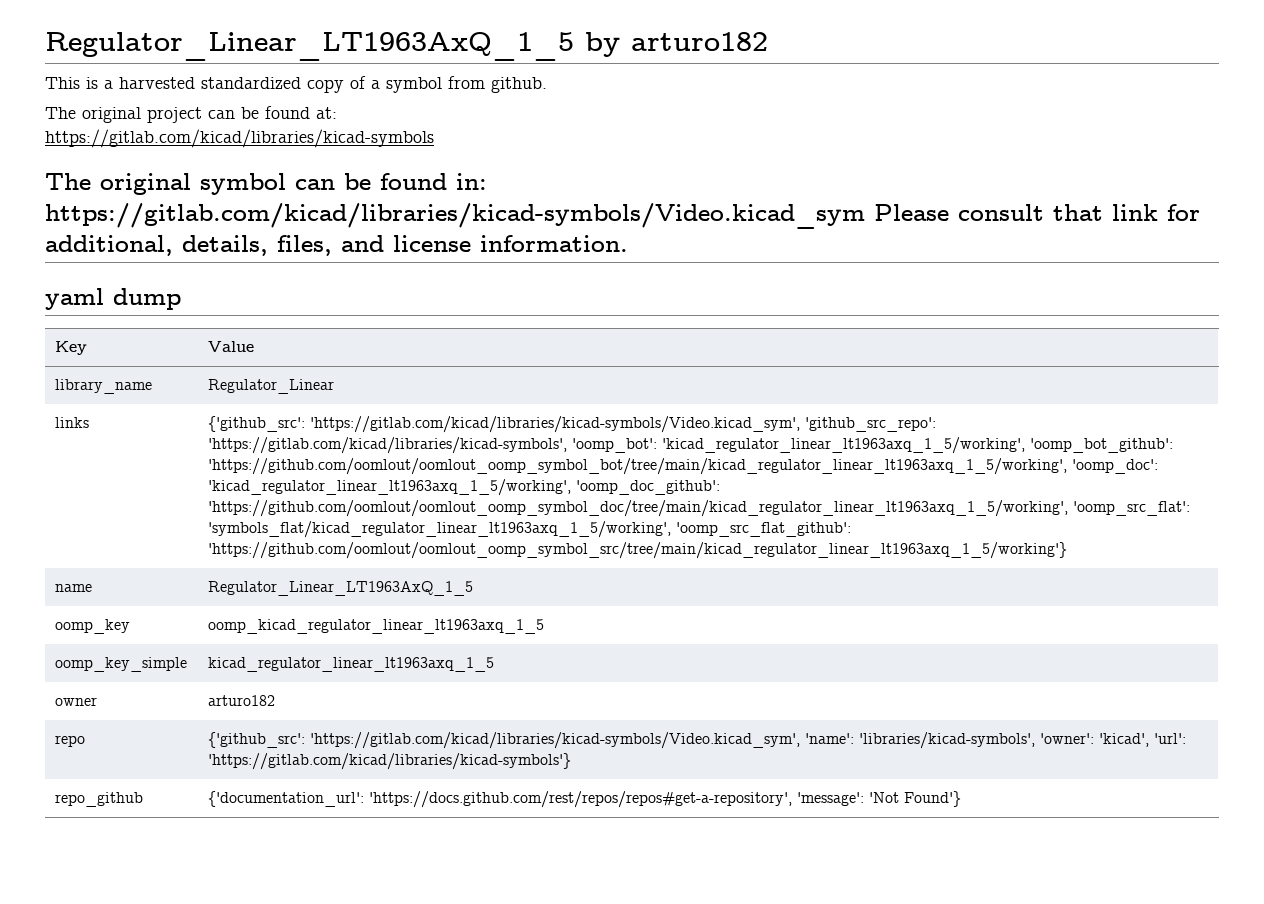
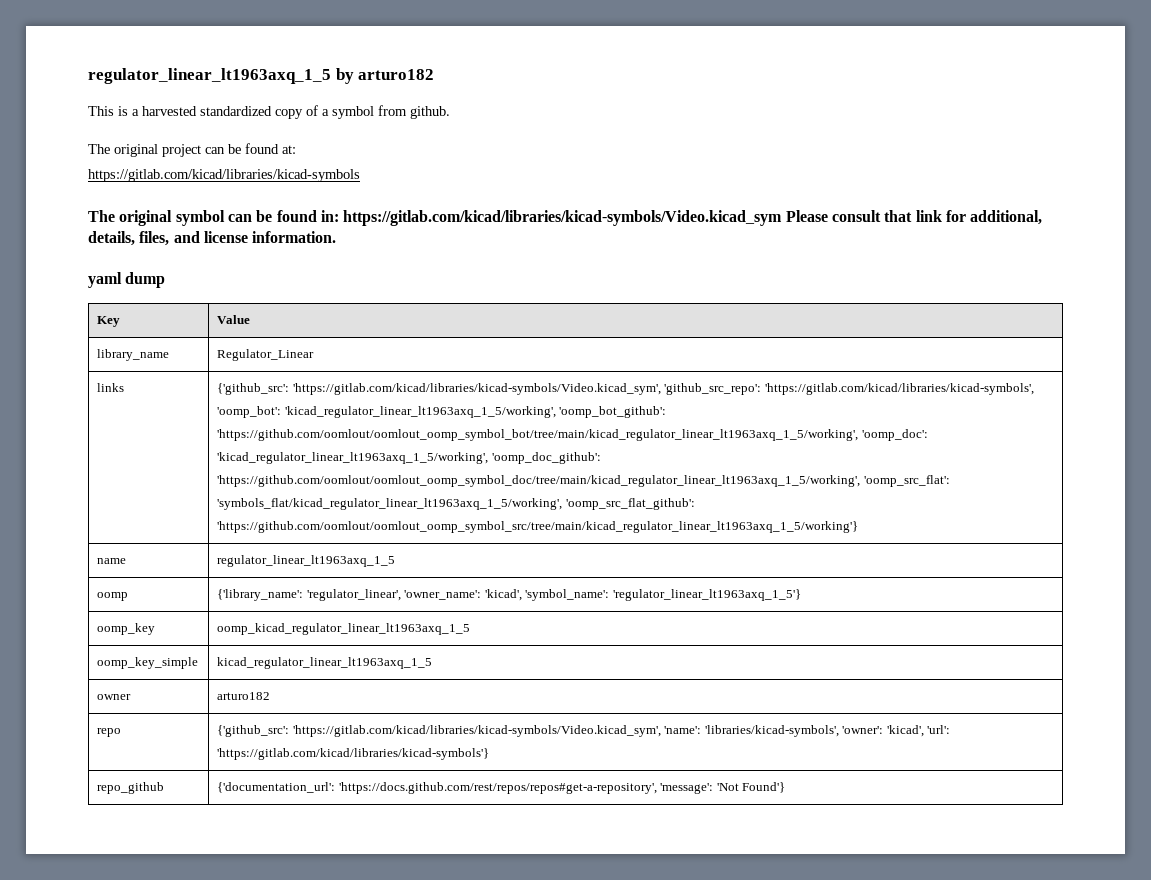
[45,32,574,61] Regulator_Linear_LT1963AxQ_1_5 -> [88,68,331,84] regulator_linear_lt1963axq_1_5
[208,581,474,596] Regulator_Linear_LT1963AxQ_1_5 -> [217,555,396,567] [97,592,129,601] [217,589,801,601] regulator_linear_lt1963axq_1_5 // oomp | {'library_name': 'regulator_linear', 'owner_name': 'kicad', 'symbol_name': 'regulator_linear_lt1963axq_1_5'}

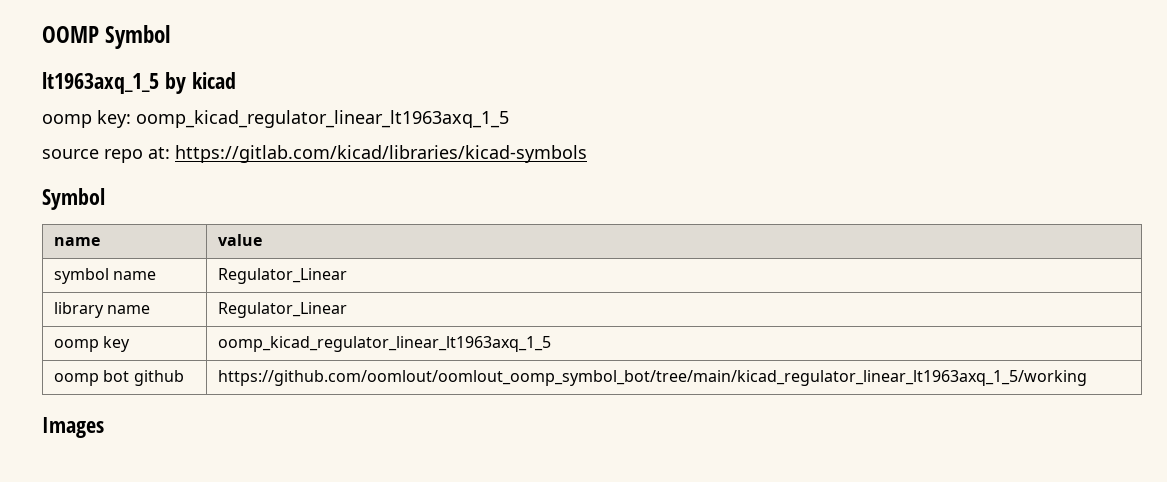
[88,68,435,84] [88,105,450,119] [88,143,279,157] regulator_linear_lt1963axq_1_5 by arturo182 // This is a harvested standardized copy of a symbol from github. // The original project can be found -> [42,25,171,49] [42,72,236,94] [42,110,509,128] [42,149,143,163] OOMP Symbol // lt1963axq_1_5 by kicad // oomp key: oomp_kicad_regulator_linear_lt1963axq_1_5 // source repo
(296, 149) // -> (170, 153) none
[88,210,1043,226] [88,231,337,246] [88,272,166,288] [97,316,121,327] [217,315,251,324] [97,349,170,361] [217,349,315,361] [97,383,125,392] [217,383,1034,395] [217,406,667,418] [217,429,928,441] [217,452,601,464] [217,475,950,487] [217,498,695,510] [217,521,859,533] [97,558,127,564] [217,555,396,567] [97,592,129,601] [217,589,801,601] [97,623,156,635] [217,623,471,635] [97,657,199,669] [217,657,433,669] [97,694,132,700] [217,692,271,700] [97,728,122,737] [217,725,951,737] [217,748,490,760] [97,782,165,794] [217,782,786,794] The original symbol can be found in: https://gitlab.com/kicad/libraries/kicad-symbols/Video.kicad_sym Please consult that link for additional, details, files, and license information. // yaml dump // Key | Value // library_name | Regulator_Linear // links | {'github_src': 'https://gitlab.com/kicad/libraries/kicad-symbols/Video.kicad_sym', 'github_src_repo': 'https://gitlab.com/kicad/libraries/kicad-symbols', 'oomp_bot': 'kicad_regulator_linear_lt1963axq_1_5/working', 'oomp_bot_github': 'https://github.com/oomlout/oomlout_oomp_symbol_bot/tree/main/kicad_regulator_linear_lt1963axq_1_5/working', 'oomp_doc': 'kicad_regulator_linear_lt1963axq_1_5/working', 'oomp_doc_github': 'https://github.com/oomlout/oomlout_oomp_symbol_doc/tree/main/kicad_regulator_linear_lt1963axq_1_5/working', 'oomp_src_flat': 'symbols_flat/kicad_regulator_linear_lt1963axq_1_5/working', 'oomp_src_flat_github': 'https://github.com/oomlout/oomlout_oomp_symbol_src/tree/main/kicad_regulator_linear_lt1963axq_1_5/working'} // name | regulator_linear_lt1963axq_1_5 // oomp | {'library_name': 'regulator_linear', 'owner_name': 'kicad', 'symbol_name': 'regulator_linear_lt1963axq_1_5'} // oomp_key | oomp_kicad_regulator_linear_lt1963axq_1_5 // oomp_key_simple | kicad_regulator_linear_lt1963axq_1_5 // owner | arturo182 // repo | {'github_src': 'https://gitlab.com/kicad/libraries/kicad-symbols/Video.kicad_sym', 'name': 'libraries/kicad-symbols', 'owner': 'kicad', 'url': 'https://gitlab.com/kicad/libraries/kicad-symbols'} // repo_github | {'documentation_url': 'https://docs.github.com/rest/repos/repos#get-a-repository', 'message': 'Not Found'} -> [42,188,105,210] [53,237,100,246] [217,234,262,246] [53,268,157,284] [217,268,347,284] [53,302,151,318] [217,302,347,318] [53,336,131,352] [217,336,551,352] [53,370,184,386] [217,370,1087,386] [42,417,104,438] Symbol // name | value // symbol name | Regulator_Linear // library name | Regulator_Linear // oomp key | oomp_kicad_regulator_linear_lt1963axq_1_5 // oomp bot github | https://github.com/oomlout/oomlout_oomp_symbol_bot/tree/main/kicad_regulator_linear_lt1963axq_1_5/working // Images

